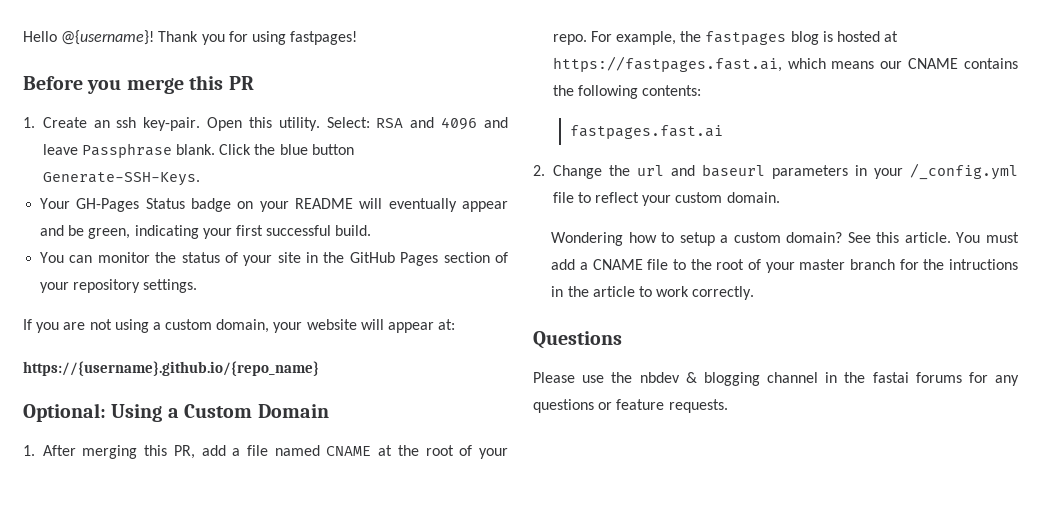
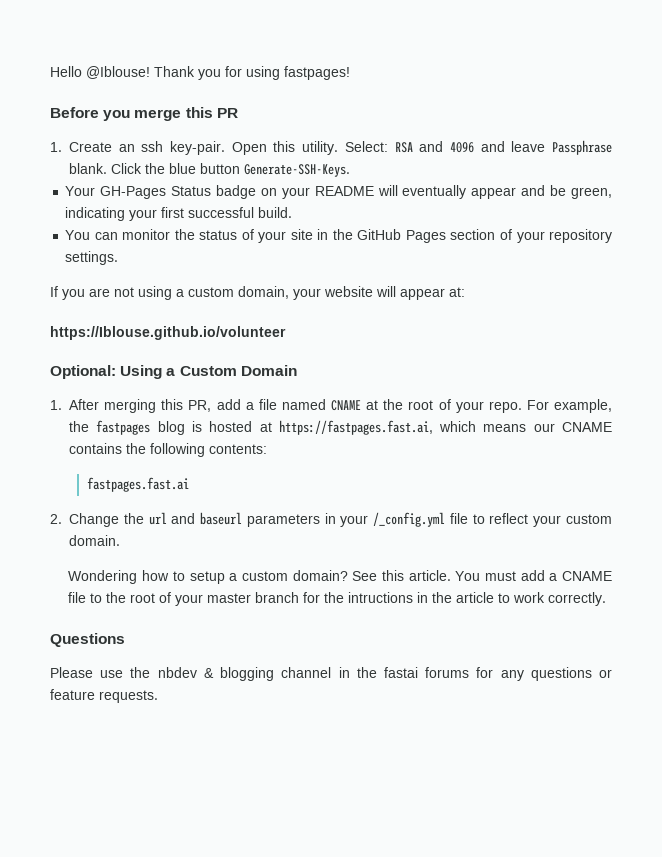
[61,30,155,45] @{username}! -> [86,66,150,79] @Iblouse!
[23,361,319,376] https://{username}.github.io/{repo_name} -> [50,326,286,340] https://Iblouse.github.io/volunteer

